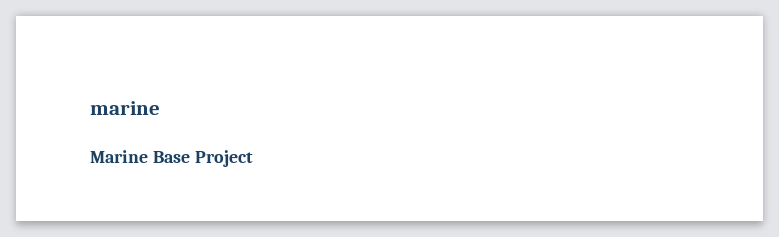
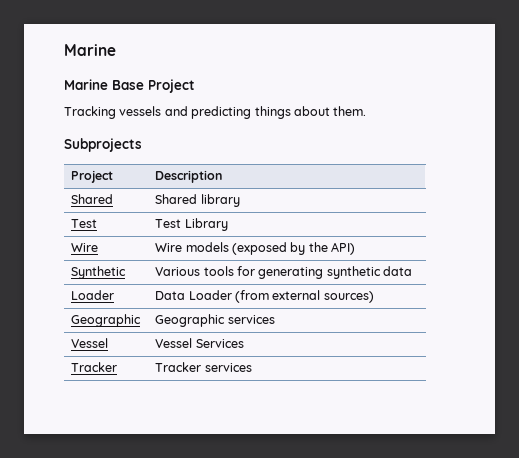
[90,101,160,115] marine -> [64,44,116,56] Marine
(253, 158) none -> [64,106,367,119] [64,138,142,152] [71,170,114,183] [155,170,223,183] [71,194,114,204] [155,194,240,207] [71,219,98,228] [155,218,228,231] [71,243,99,252] [155,242,356,255] [71,266,127,279] [155,266,413,279] [71,290,115,300] [155,290,374,303] [71,314,142,327] [155,314,275,327] [71,338,109,348] [155,338,244,348] [71,362,118,372] [155,362,252,372] // Tracking vessels and predicting things about them. // Subprojects // Project | Description // Shared | Shared library // Test | Test Library // Wire | Wire models (exposed by the API) // Synthetic | Various tools for generating synthetic data // Loader | Data Loader (from external sources) // Geographic | Geographic services // Vessel | Vessel Services // Tracker | Tracker services

